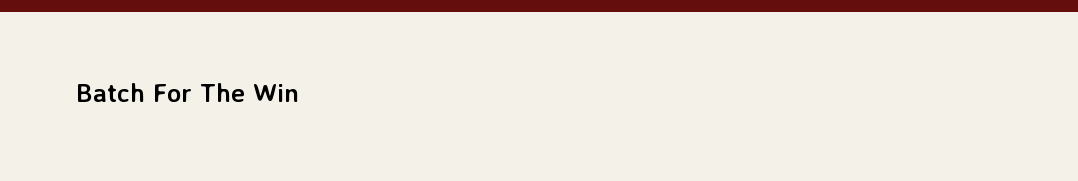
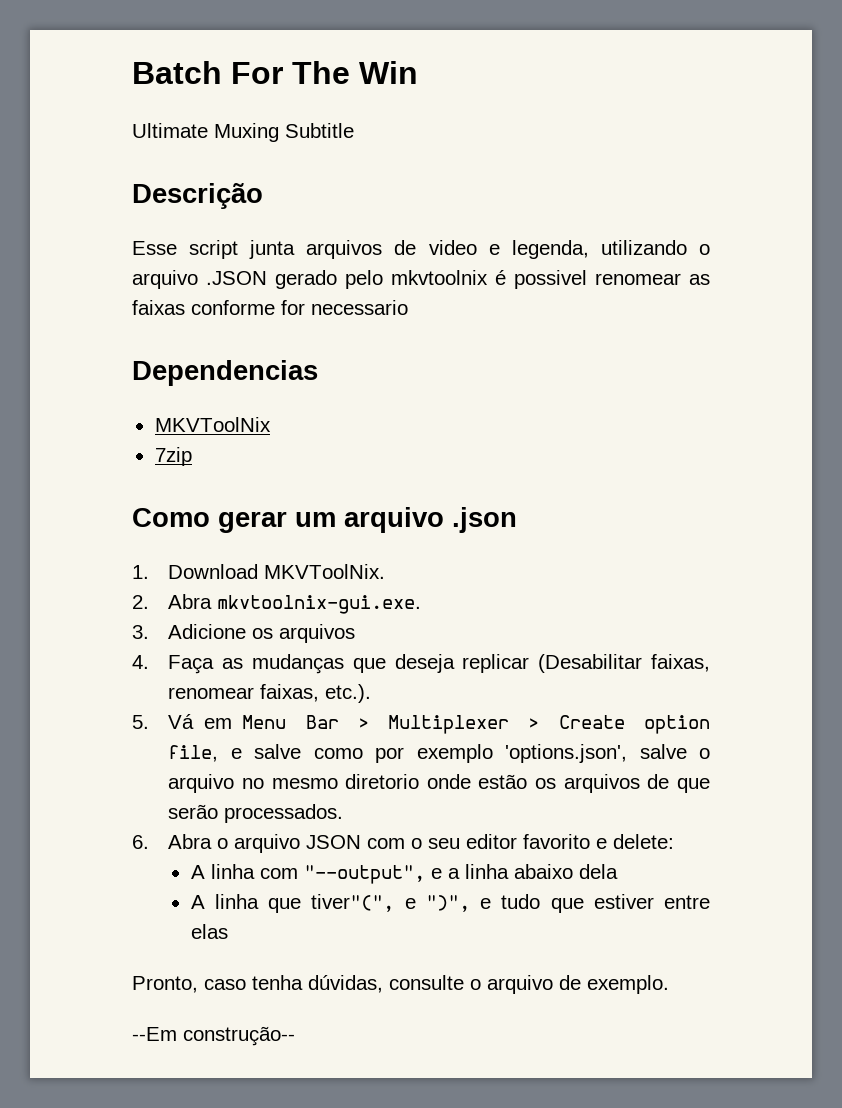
(299, 93) none -> [132,123,354,142] [132,183,263,209] [132,240,710,259] [132,270,710,289] [132,300,408,315] [132,360,318,386] [154,417,271,432] [154,447,192,466] [132,507,517,533] [132,564,386,579] [132,594,422,614] [132,624,356,643] [132,654,710,674] [168,684,372,703] [132,714,711,734] [168,744,710,763] [168,774,710,793] [168,804,344,823] [132,834,675,853] [190,864,618,884] [190,894,710,913] [190,924,228,939] [132,975,669,994] [132,1026,295,1046] // Ultimate Muxing Subtitle // Descrição // Esse script junta arquivos de video e legenda, utilizando o arquivo .JSON gerado pelo mkvtoolnix é possivel renomear as faixas conforme for necessario // Dependencias // MKVToolNix // 7zip // Como gerar um arquivo .json // 1. Download MKVToolNix. // 2. Abra mkvtoolnix-gui.exe. // 3. Adicione os arquivos // 4. Faça as mudanças que deseja replicar (Desabilitar faixas, renomear faixas, etc.). // 5. Vá em Menu Bar > Multiplexer > Create option file, e salve como por exemplo 'options.json', salve o arquivo no mesmo diretorio onde estão os arquivos de que serão processados. // 6. Abra o arquivo JSON com o seu editor favorito e delete: // A linha com "--output", e a linha abaixo dela // A linha que tiver"(", e ")", e tudo que estiver entre elas // Pronto, caso tenha dúvidas, consulte o arquivo de exemplo. // --Em construção--

